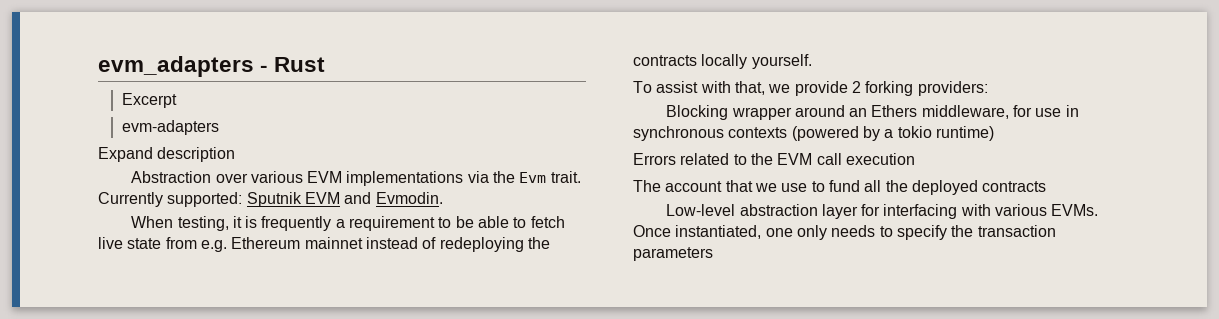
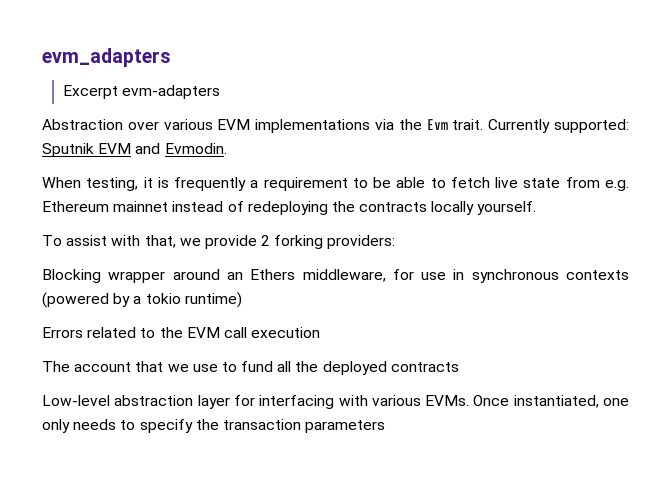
[260,57,326,72] - Rust -> (171, 57) none
(177, 100) // -> (118, 92) none
[98,147,236,162] // Expand description -> (221, 92) none

